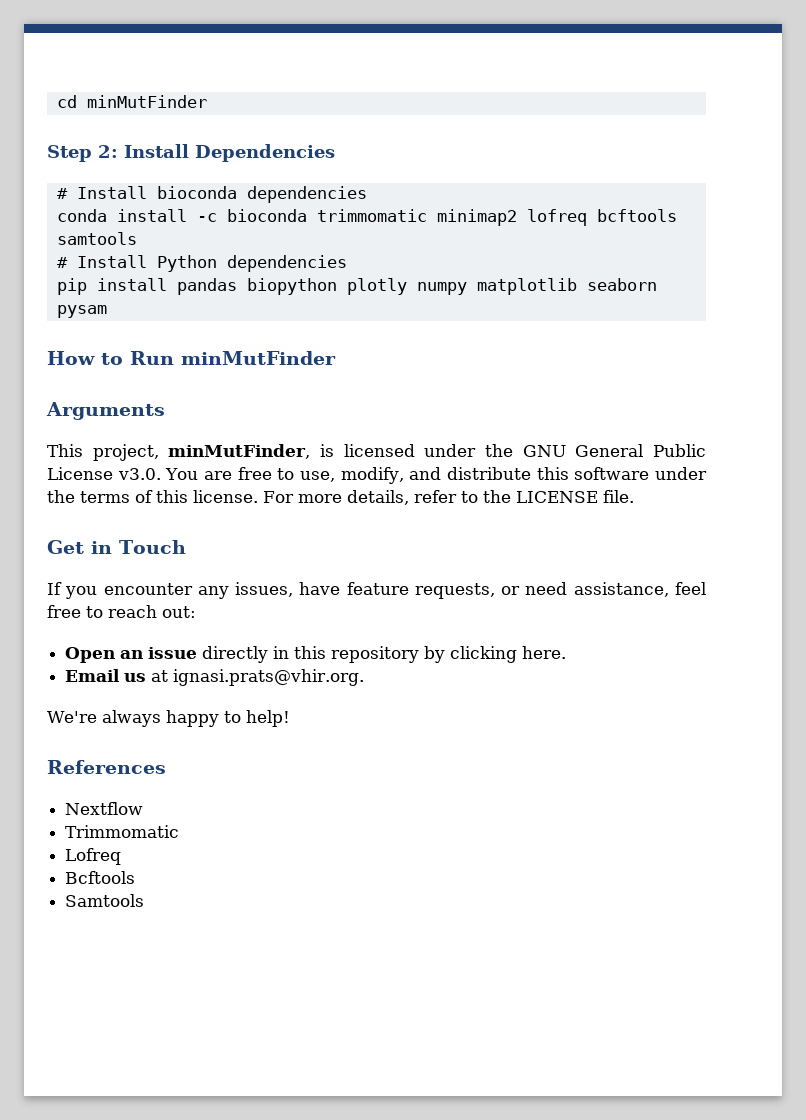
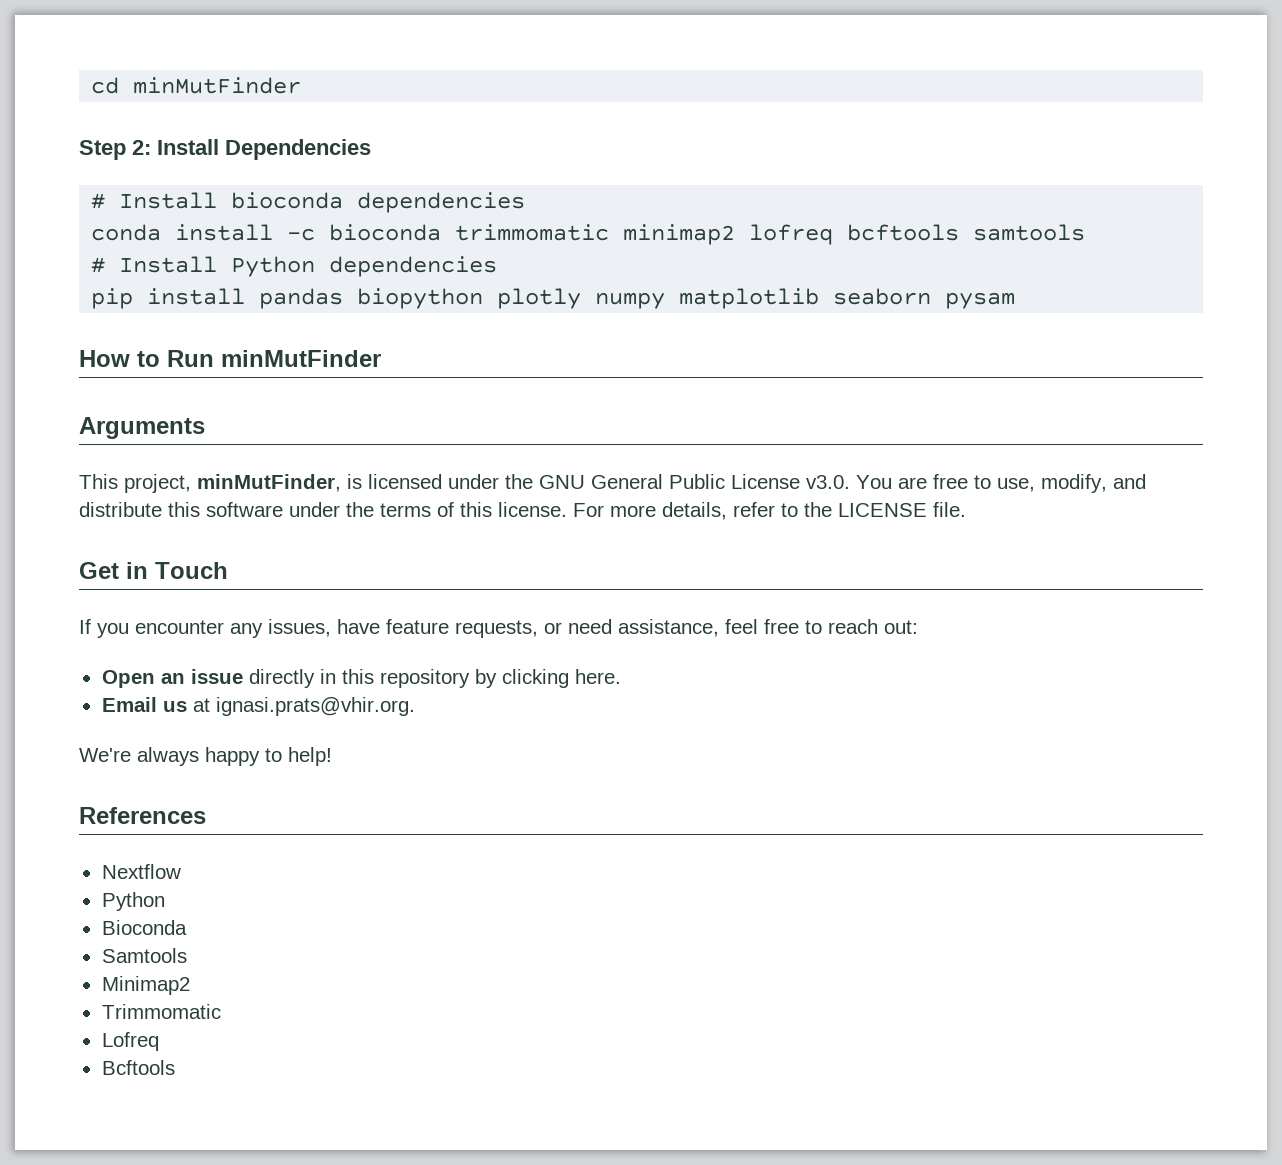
(144, 808) none -> [101,892,165,911] [101,920,187,935] [101,948,187,963] [101,976,190,995] // Python // Bioconda // Samtools // Minimap2
[65,894,145,907] // Samtools -> (175, 1067) none

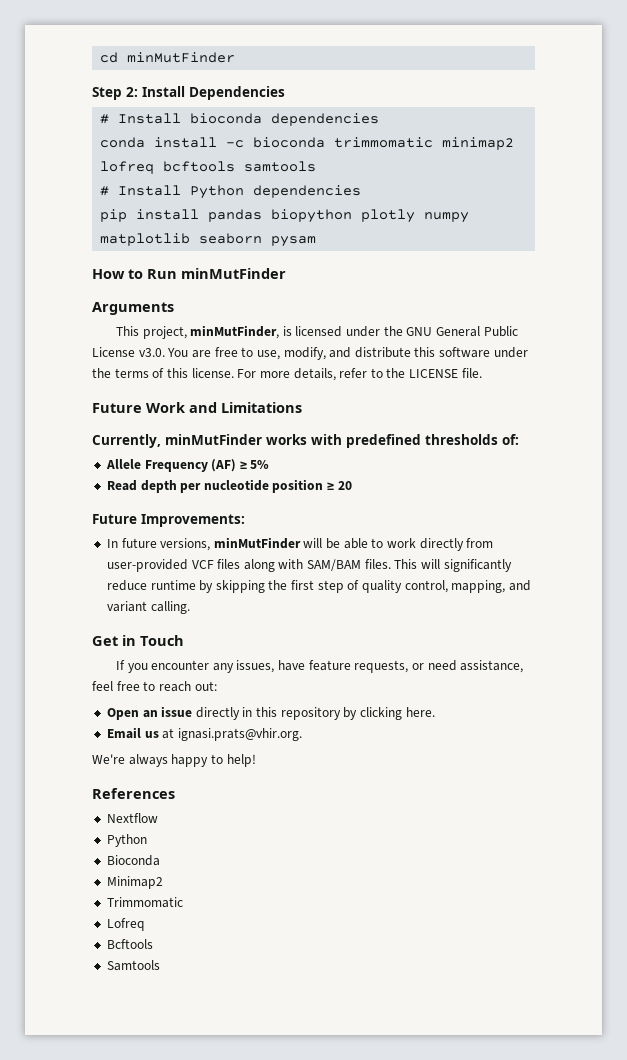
(966, 509) none -> [92,402,302,413] [92,434,519,448] [105,459,270,472] [106,479,352,493] [92,514,245,527] [106,537,494,551] [106,559,512,572] [106,580,531,593] [106,601,190,614] // Future Work and Limitations // Currently, minMutFinder works with predefined thresholds of: // Allele Frequency (AF) ≥ 5% // Read depth per nucleotide position ≥ 20 // Future Improvements: // In future versions, minMutFinder will be able to work directly from user-provided VCF files along with SAM/BAM files. This will significantly reduce runtime by skipping the first step of quality control, mapping, and variant calling.
[101,948,187,963] // Samtools -> (160, 860) none
(175, 1067) none -> [106,960,160,971] // Samtools

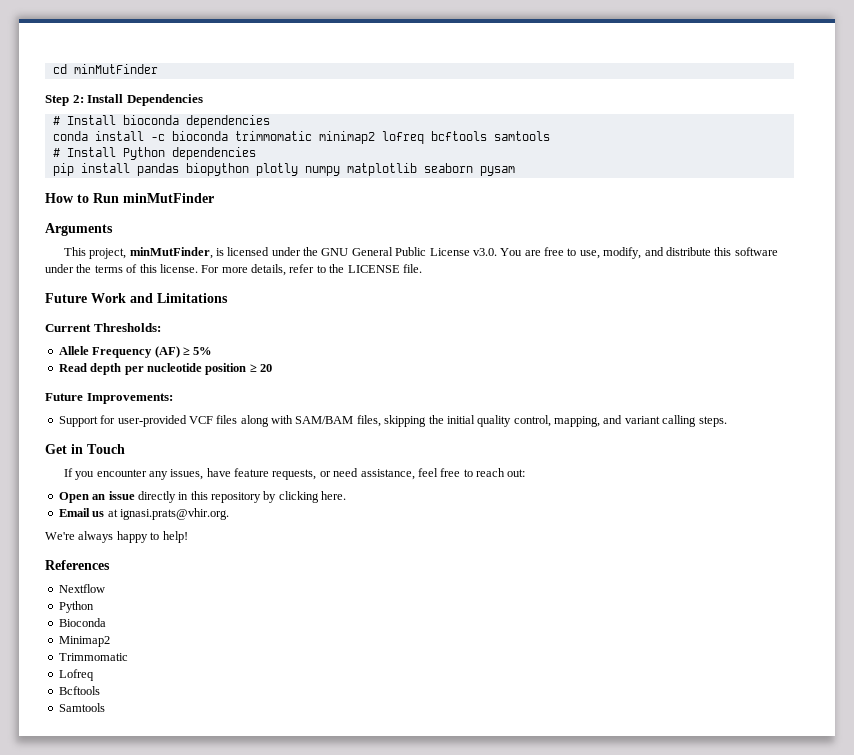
[92,434,519,448] Currently, minMutFinder works with predefined thresholds of: -> [45,323,161,332] Current Thresholds:
[106,537,494,551] In future versions, minMutFinder will be able to work directly from -> [58,415,116,427] Support for
[364,559,512,572] [106,580,360,593] files. This will significantly reduce runtime by skipping the first step of -> [356,415,475,427] files, skipping the initial
[150,601,190,614] calling. -> [662,415,727,427] calling steps.

